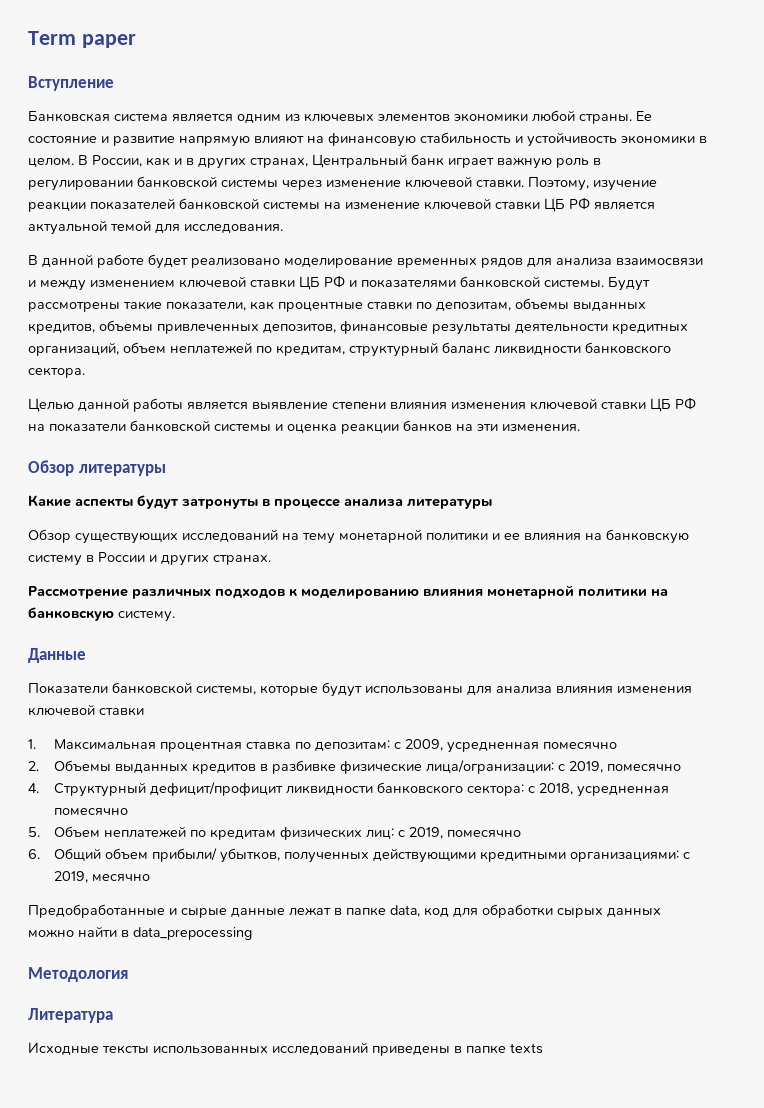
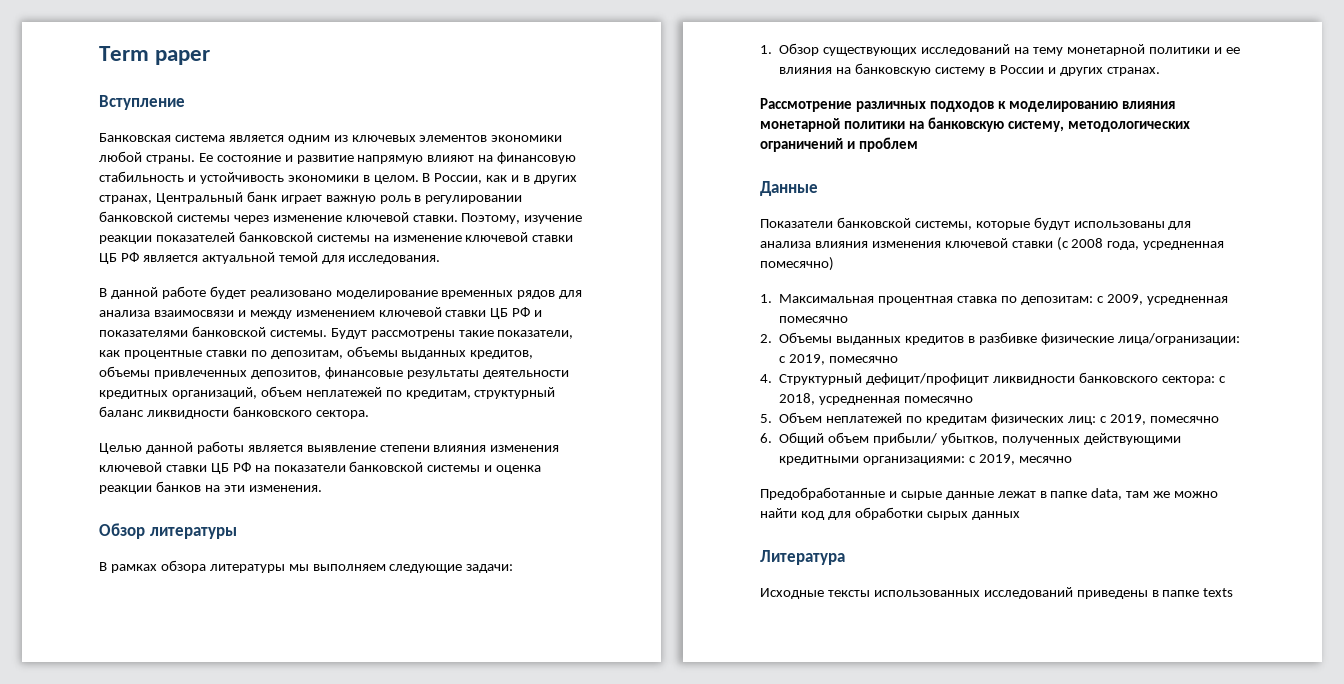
[28,495,492,509] Какие аспекты будут затронуты в процессе анализа литературы // -> [99,560,514,573] [760,45,772,54] В рамках обзора литературы мы выполняем следующие задачи: // 1.
[118,611,175,622] систему. -> [1007,121,1190,132] [760,137,918,152] систему, методологических ограничений и проблем
(144, 711) none -> [1056,237,1225,251] [760,257,834,271] (с 2008 года, усредненная помесячно)
(420, 911) none -> [1126,491,1219,498] [760,508,797,518] там же можно найти
[28,926,252,940] [28,967,128,982] можно найти в data_prepocessing // Методология -> (1020, 515) none

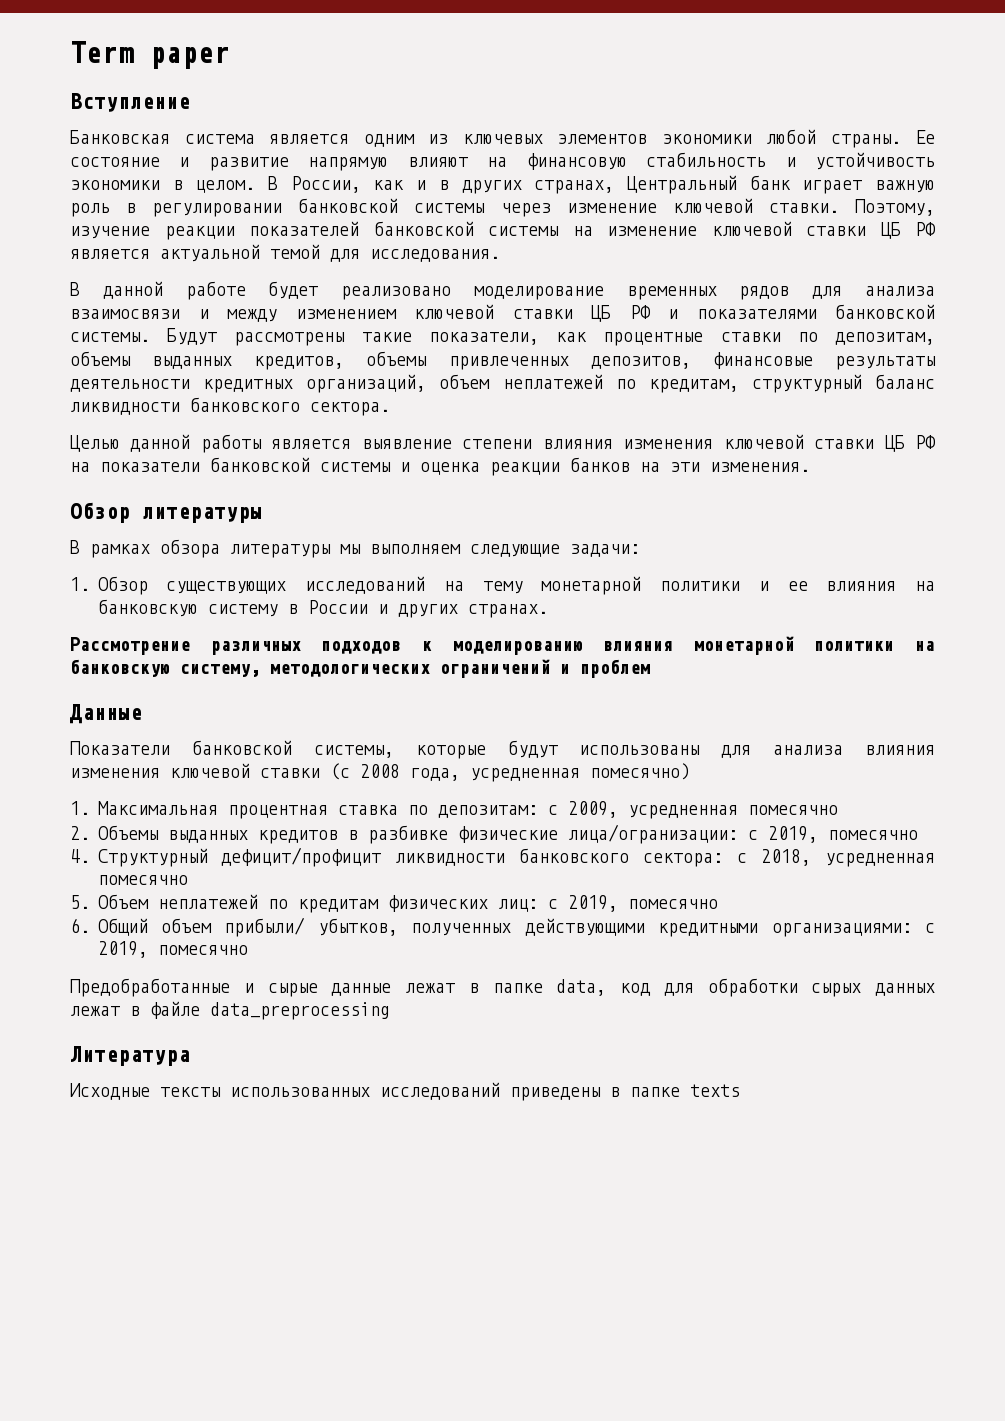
[1018,456,1072,463] месячно -> [157,945,248,955] помесячно
[1126,491,1219,498] [760,508,797,518] там же можно найти -> (607, 987) none
(1020, 515) none -> [70,1001,390,1020] лежат в файле data_preprocessing

